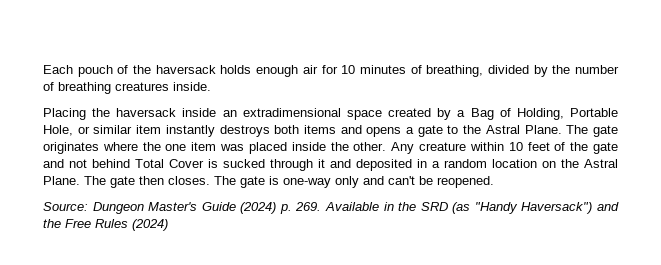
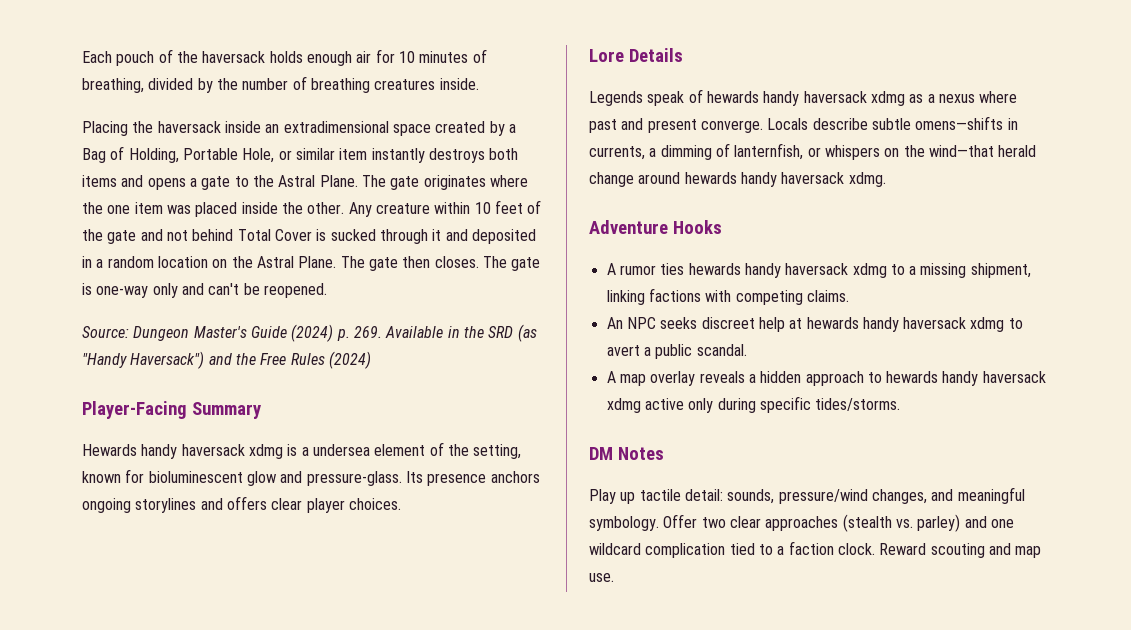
(168, 225) none -> [82,401,261,419] [82,442,522,459] [82,469,540,486] [82,496,401,513] [589,48,683,62] [589,89,1018,106] [589,116,1018,133] [589,143,1037,160] [589,172,886,187] [589,220,722,234] [606,263,1031,278] [606,288,849,305] [606,317,1023,332] [606,344,747,359] [606,371,1046,386] [606,396,901,413] [589,447,664,460] [589,487,1025,504] [589,514,1014,532] [589,541,1042,558] [589,573,614,582] // Player-Facing Summary // Hewards handy haversack xdmg is a undersea element of the setting, known for bioluminescent glow and pressure-glass. Its presence anchors ongoing storylines and offers clear player choices. // Lore Details // Legends speak of hewards handy haversack xdmg as a nexus where past and present converge. Locals describe subtle omens—shifts in currents, a dimming of lanternfish, or whispers on the wind—that herald change around hewards handy haversack xdmg. // Adventure Hooks // A rumor ties hewards handy haversack xdmg to a missing shipment, linking factions with competing claims. // An NPC seeks discreet help at hewards handy haversack xdmg to avert a public scandal. // A map overlay reveals a hidden approach to hewards handy haversack xdmg active only during specific tides/storms. // DM Notes // Play up tactile detail: sounds, pressure/wind changes, and meaningful symbology. Offer two clear approaches (stealth vs. parley) and one wildcard complication tied to a faction clock. Reward scouting and map use.

